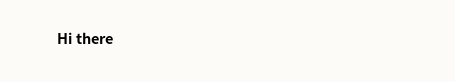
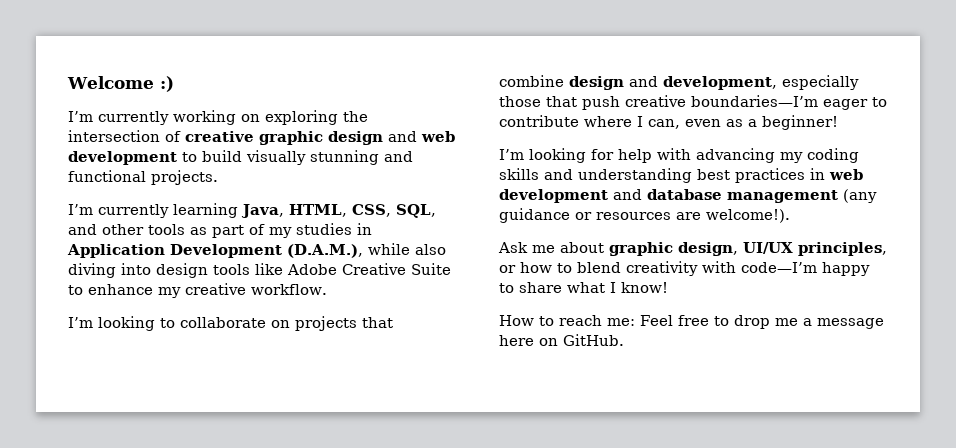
[57,32,113,44] Hi there -> [67,76,174,92] [68,110,368,125] [68,130,455,145] [68,150,413,165] [68,170,218,185] [68,203,436,218] [68,223,372,238] [67,243,446,258] [68,263,451,278] [68,283,327,298] [68,316,393,331] [499,75,859,90] [499,95,887,110] [499,115,838,130] [499,148,859,163] [499,168,863,183] [499,189,877,203] [499,208,790,223] [498,242,887,256] [499,261,870,276] [499,282,668,293] [499,315,884,329] [499,334,624,346] Welcome :) // I’m currently working on exploring the intersection of creative graphic design and web development to build visually stunning and functional projects. // I’m currently learning Java, HTML, CSS, SQL, and other tools as part of my studies in Application Development (D.A.M.), while also diving into design tools like Adobe Creative Suite to enhance my creative workflow. // I’m looking to collaborate on projects that combine design and development, especially those that push creative boundaries—I’m eager to contribute where I can, even as a beginner! // I’m looking for help with advancing my coding skills and understanding best practices in web development and database management (any guidance or resources are welcome!). // Ask me about graphic design, UI/UX principles, or how to blend creativity with code—I’m happy to share what I know! // How to reach me: Feel free to drop me a message here on GitHub.

